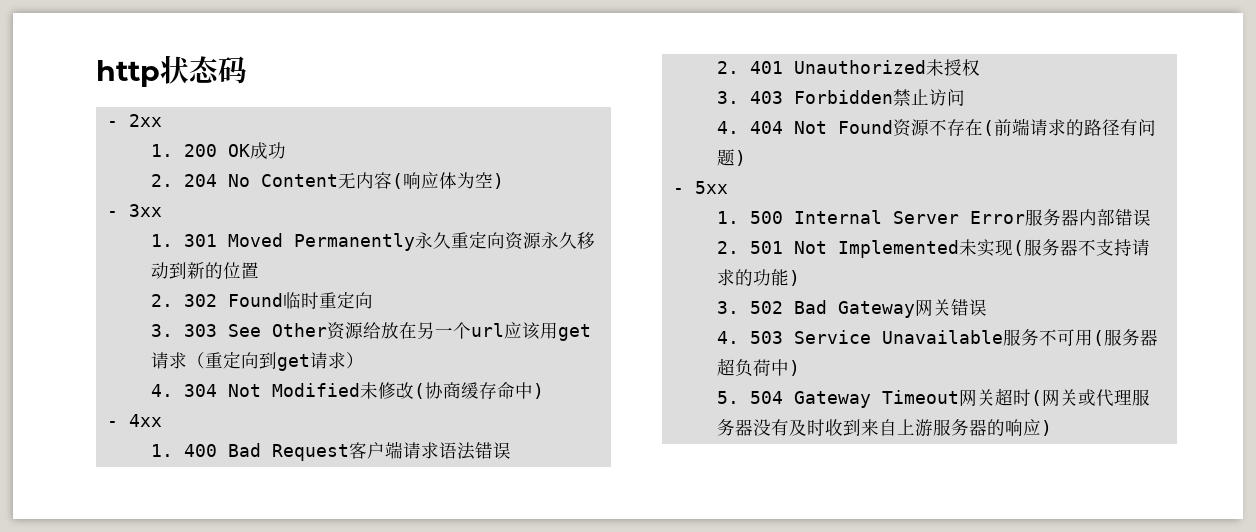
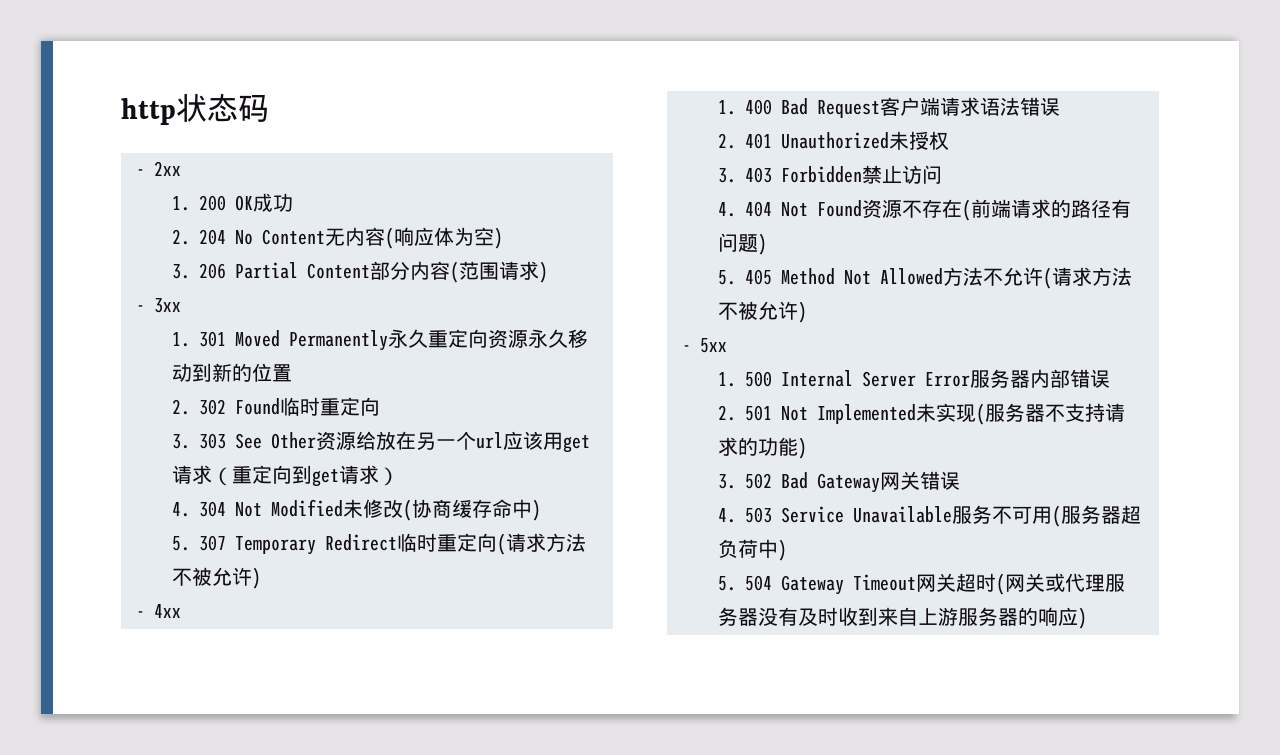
(504, 181) none -> [171,261,548,283] // 3. 206 Partial Content部分内容(范围请求)
(544, 391) none -> [171,533,586,555] [171,567,261,589] // 5. 307 Temporary Redirect临时重定向(请求方法不被允许)
(746, 158) none -> [717,267,1132,289] [717,301,807,323] // 5. 405 Method Not Allowed方法不允许(请求方法不被允许)

